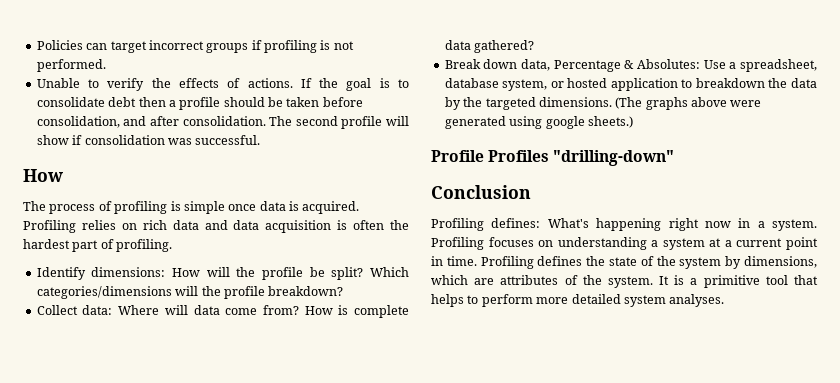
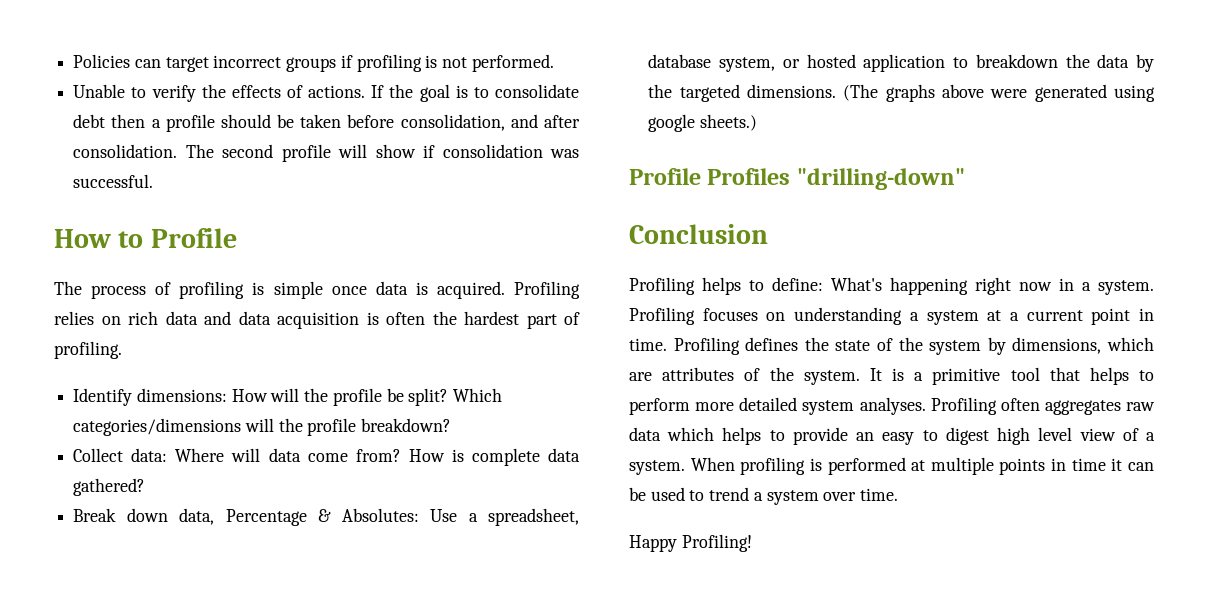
(63, 175) none -> [118,228,237,248] to Profile
[491,218,541,228] defines: -> [702,277,823,295] helps to define:
(725, 300) none -> [930,397,1155,415] [629,427,1155,445] [629,457,1154,475] [629,487,899,505] [629,534,752,552] Profiling often aggregates raw data which helps to provide an easy to digest high level view of a system. When profiling is performed at multiple points in time it can be used to trend a system over time. // Happy Profiling!

